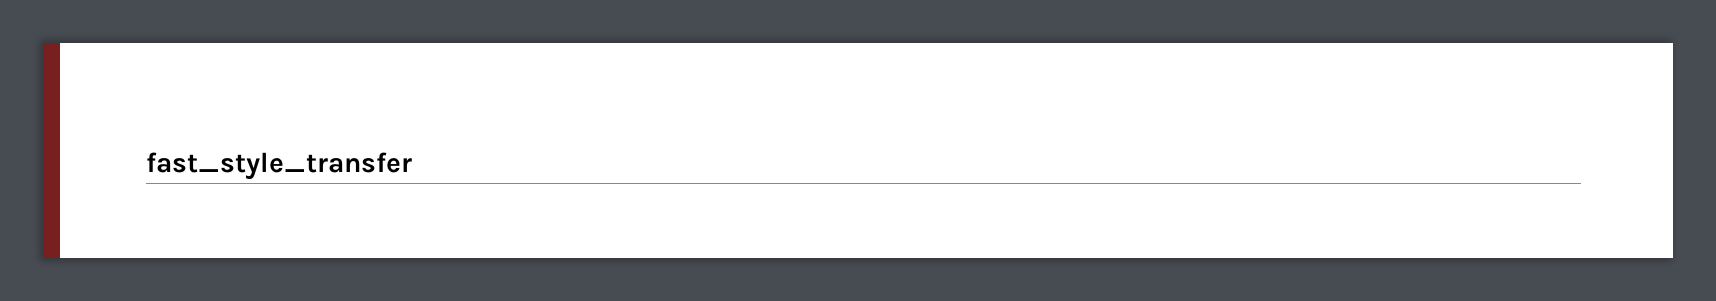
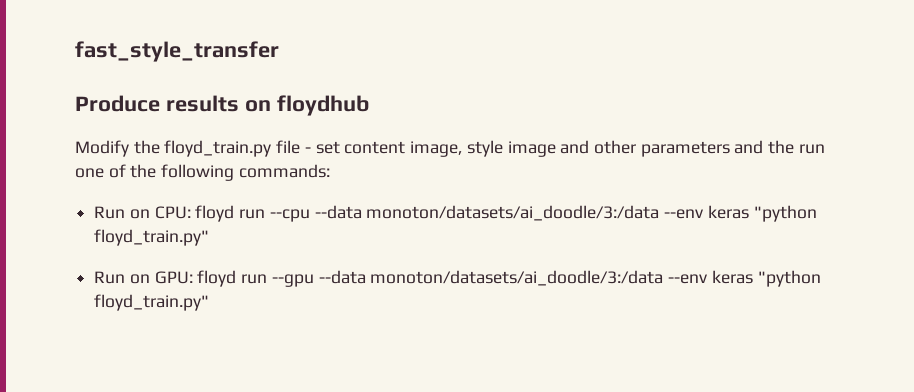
(412, 166) none -> [75,95,369,116] [75,140,825,157] [75,164,330,181] [94,205,817,222] [94,229,210,246] [94,270,821,287] [94,294,210,311] // Produce results on floydhub // Modify the floyd_train.py file - set content image, style image and other parameters and the run one of the following commands: // Run on CPU: floyd run --cpu --data monoton/datasets/ai_doodle/3:/data --env keras "python floyd_train.py" // Run on GPU: floyd run --gpu --data monoton/datasets/ai_doodle/3:/data --env keras "python floyd_train.py"

